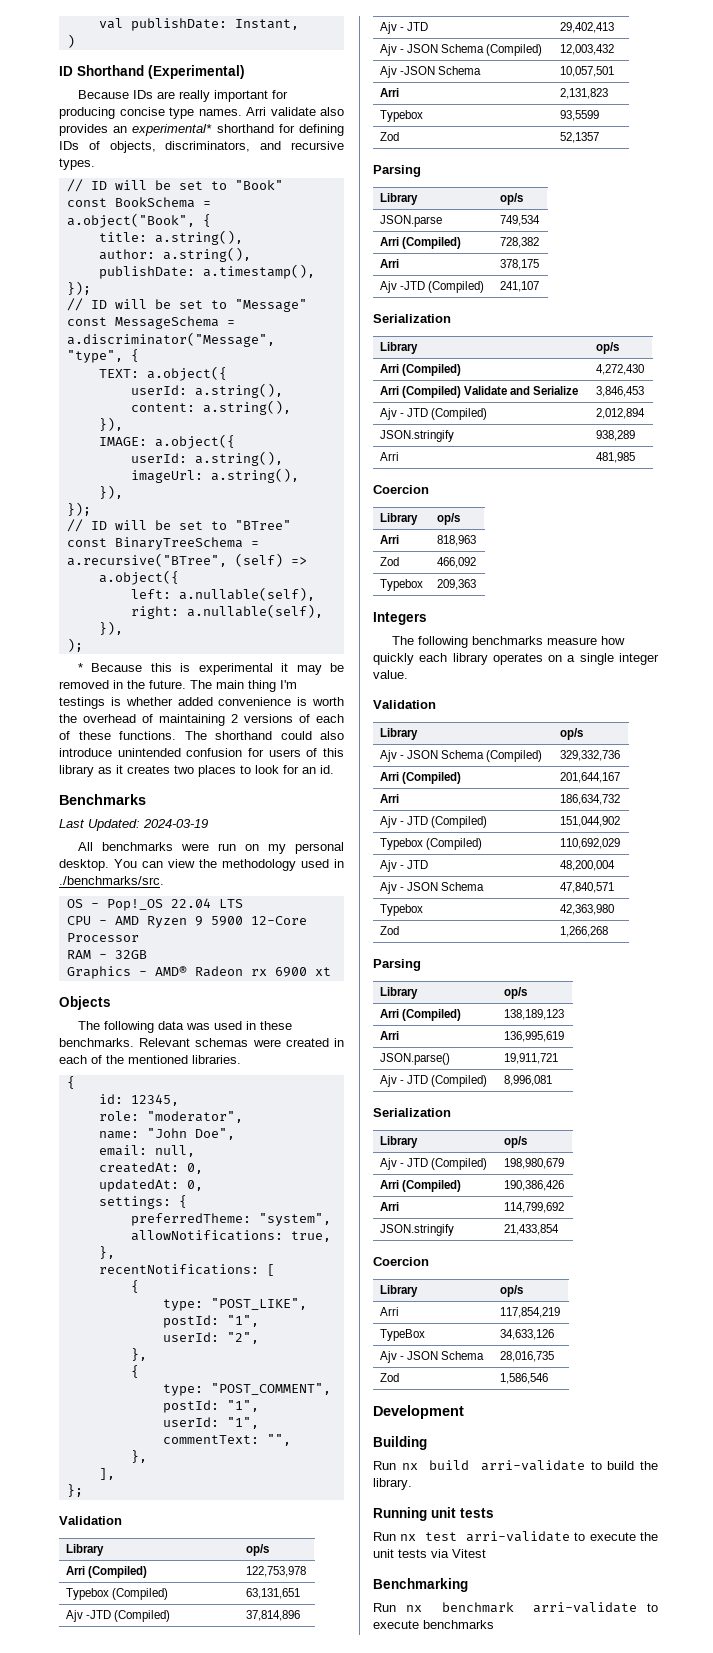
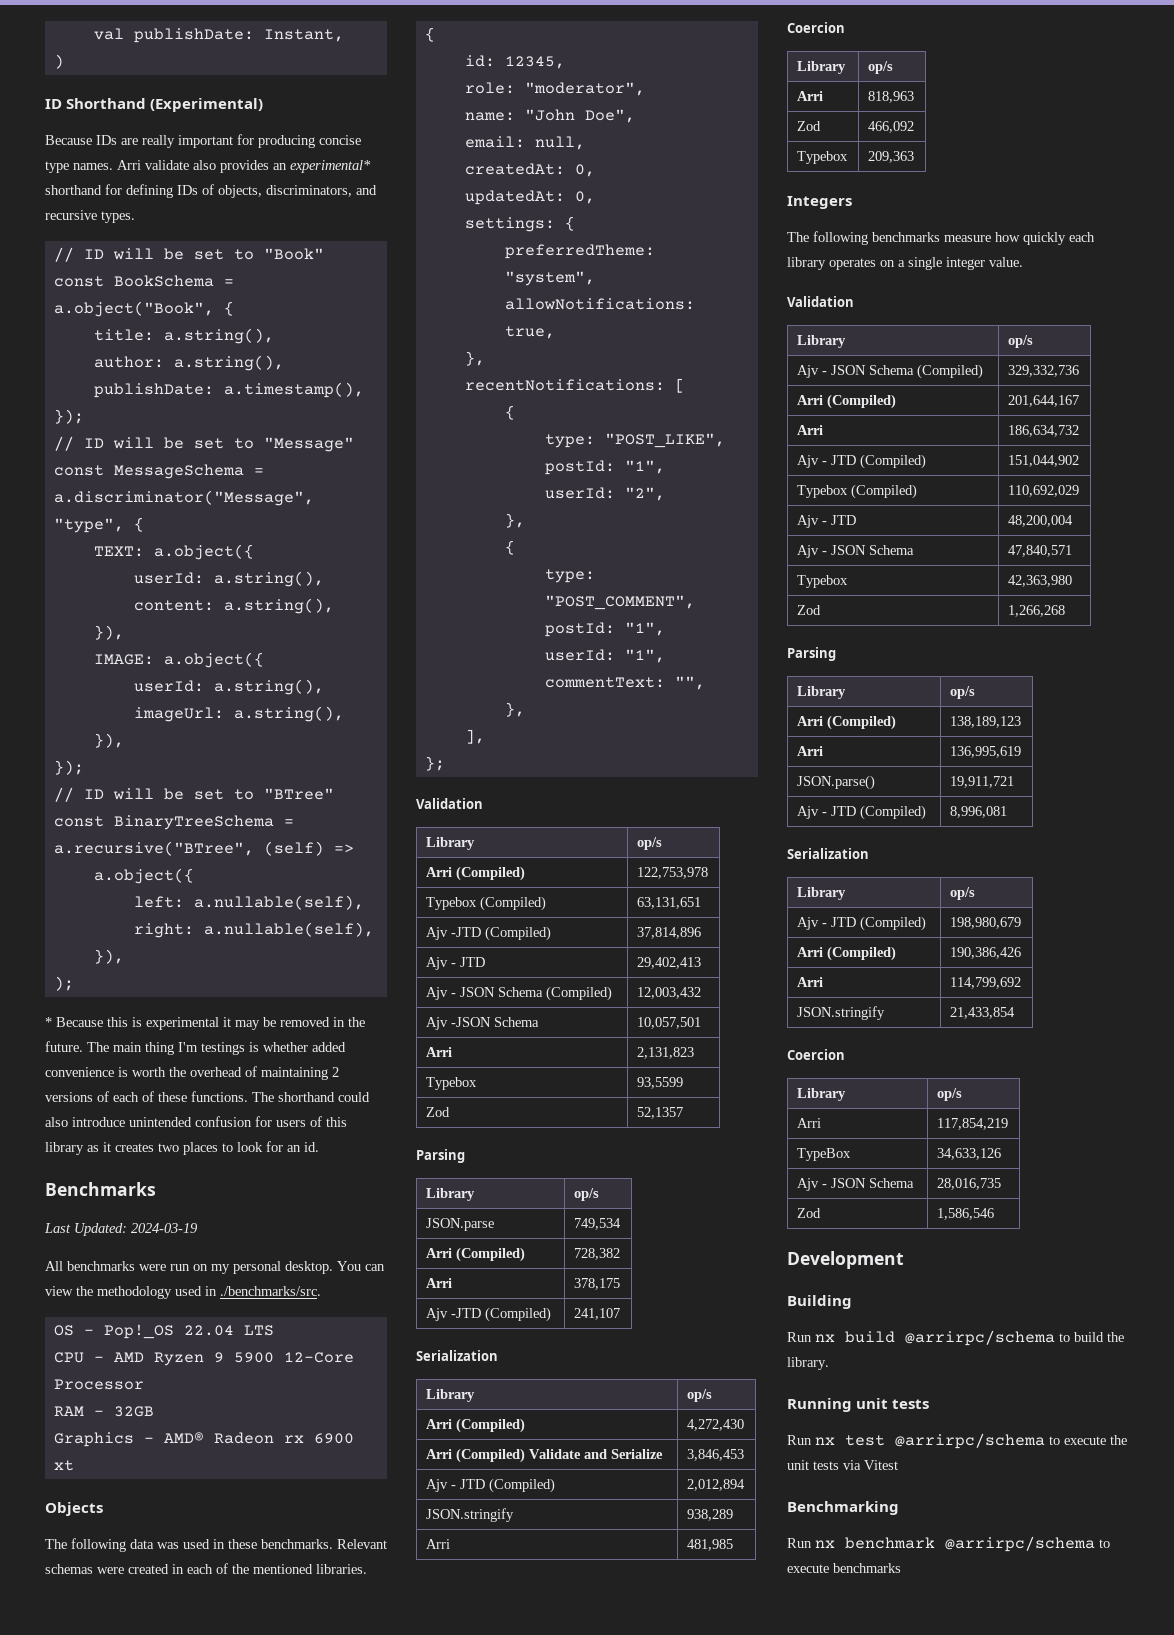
[480,1460,585,1471] arri-validate -> [905,1330,1055,1346] @arrirpc/schema
[465,1531,570,1542] arri-validate -> [895,1433,1045,1449] @arrirpc/schema
[533,1602,638,1613] arri-validate -> [945,1536,1095,1552] @arrirpc/schema

